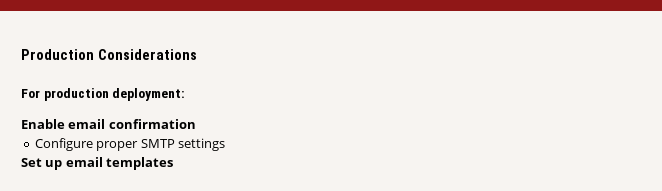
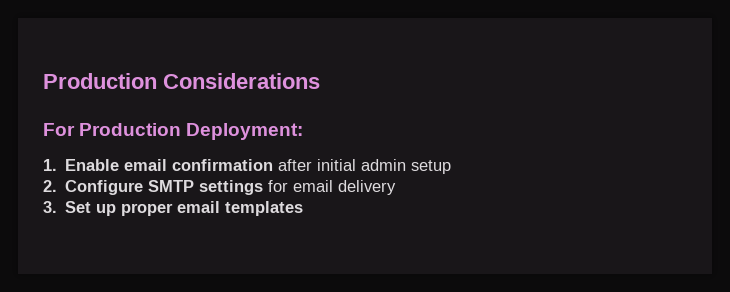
[43,88,186,101] production deployment: // -> [79,123,304,140] [43,159,57,171] Production Deployment: // 1.
[34,138,225,151] // Configure proper SMTP settings // -> [278,159,452,174] [43,180,397,195] [43,201,57,213] after initial admin setup // 2. Configure SMTP settings for email delivery // 3.
(63, 165) none -> [121,203,174,216] proper

